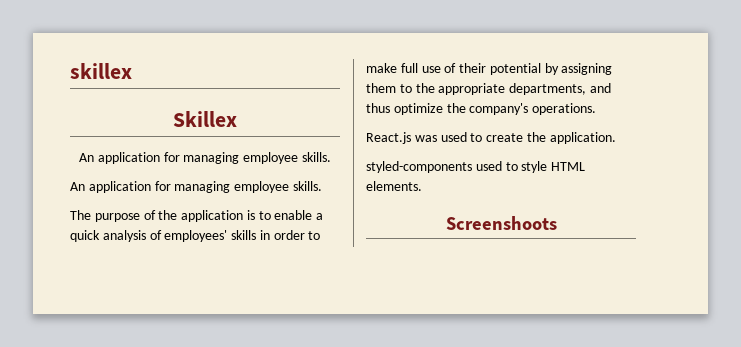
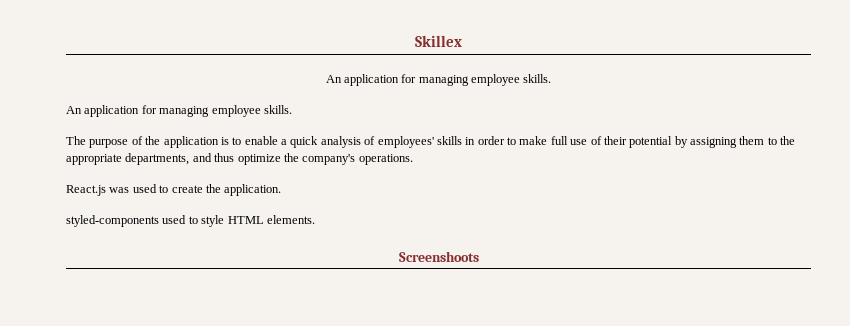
[70,63,132,79] skillex // -> (415, 41) none

